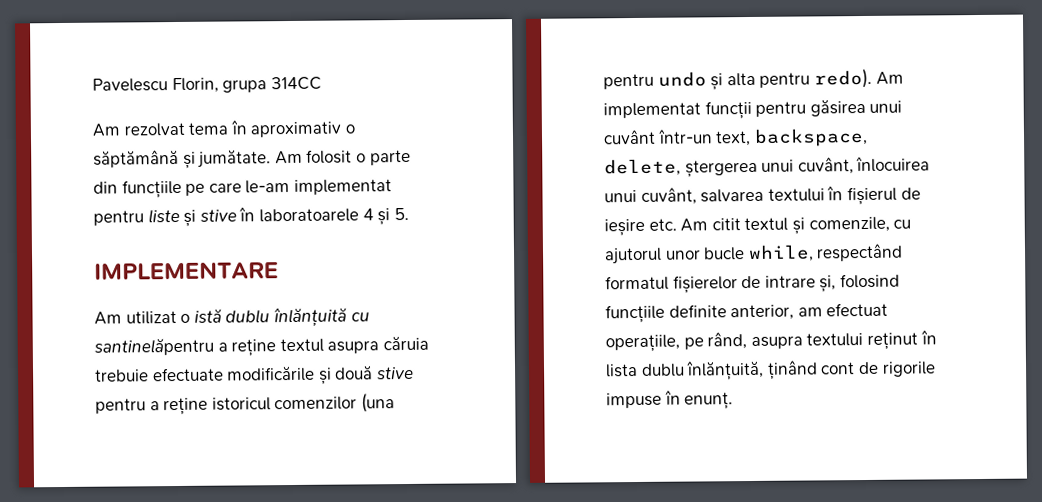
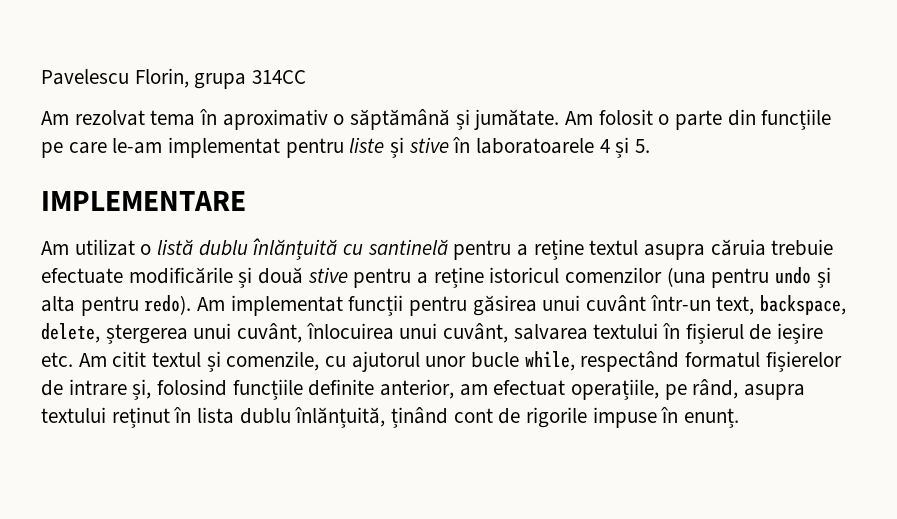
[193,308,222,323] istă -> [157,239,194,255] listă
[94,337,214,356] santinelăpentru -> [367,239,512,260] santinelă pentru

